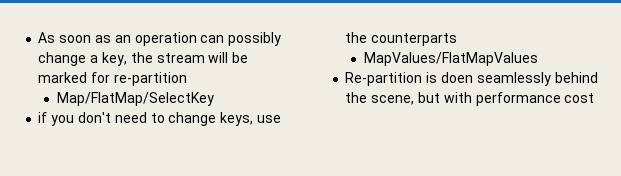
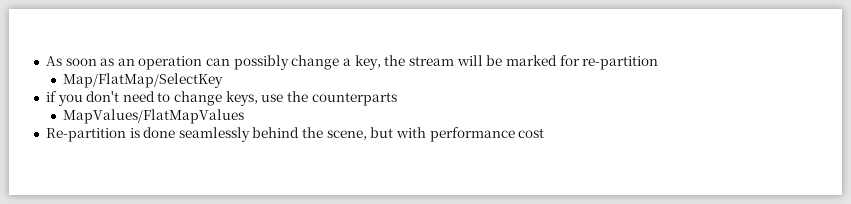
[440,72,473,83] doen -> [143,127,176,138] done

